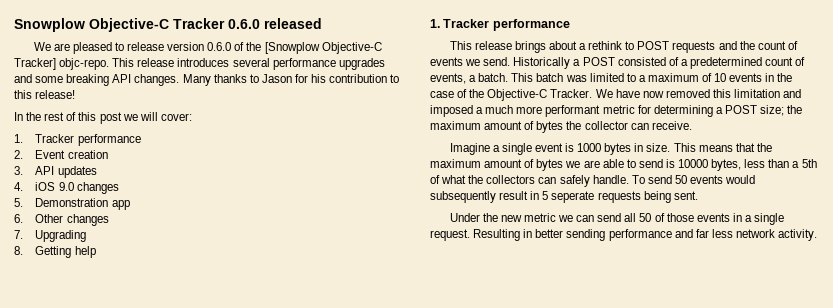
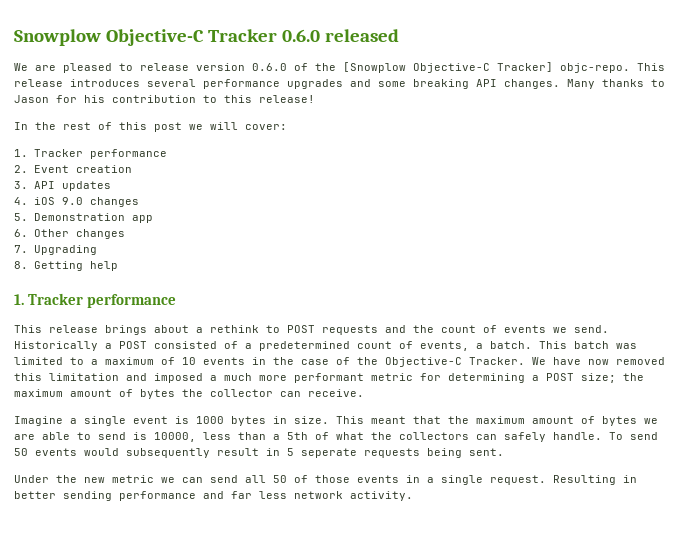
[698,145,733,152] means -> [371,416,406,424] meant
[678,159,742,171] 10000 bytes, -> [154,432,196,442] 10000,

